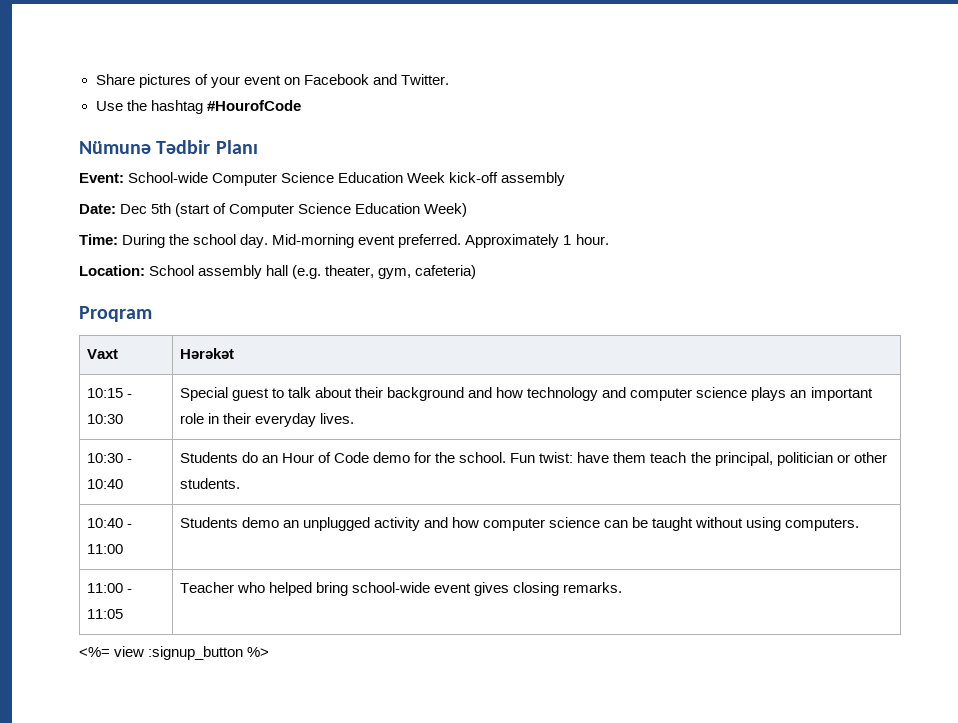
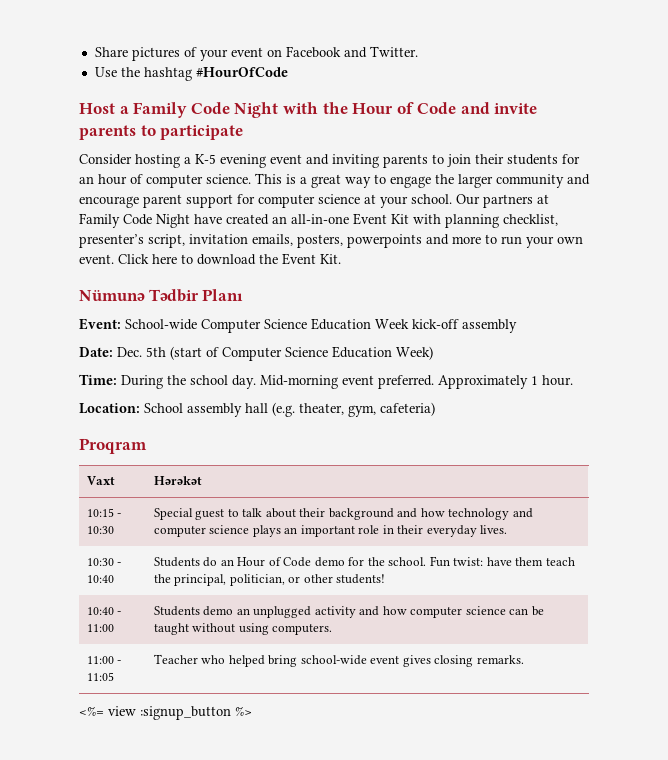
[206,100,301,111] #HourofCode -> [195,67,288,77] [79,102,538,118] [79,125,244,140] [79,154,580,168] [79,173,590,188] [79,194,549,208] [79,213,558,228] [79,234,583,248] [79,253,341,265] #HourOfCode // Host a Family Code Night with the Hour of Code and invite parents to participate // Consider hosting a K-5 evening event and inviting parents to join their students for an hour of computer science. This is a great way to engage the larger community and encourage parent support for computer science at your school. Our partners at Family Code Night have created an all-in-one Event Kit with planning checklist, presenter’s script, invitation emails, posters, powerpoints and more to run your own event. Click here to download the Event Kit.
[120,204,148,214] Dec -> [117,347,142,357] Dec.
[776,452,833,466] politician -> [229,574,285,586] politician,
[179,478,240,489] students. -> [336,574,386,584] students!

